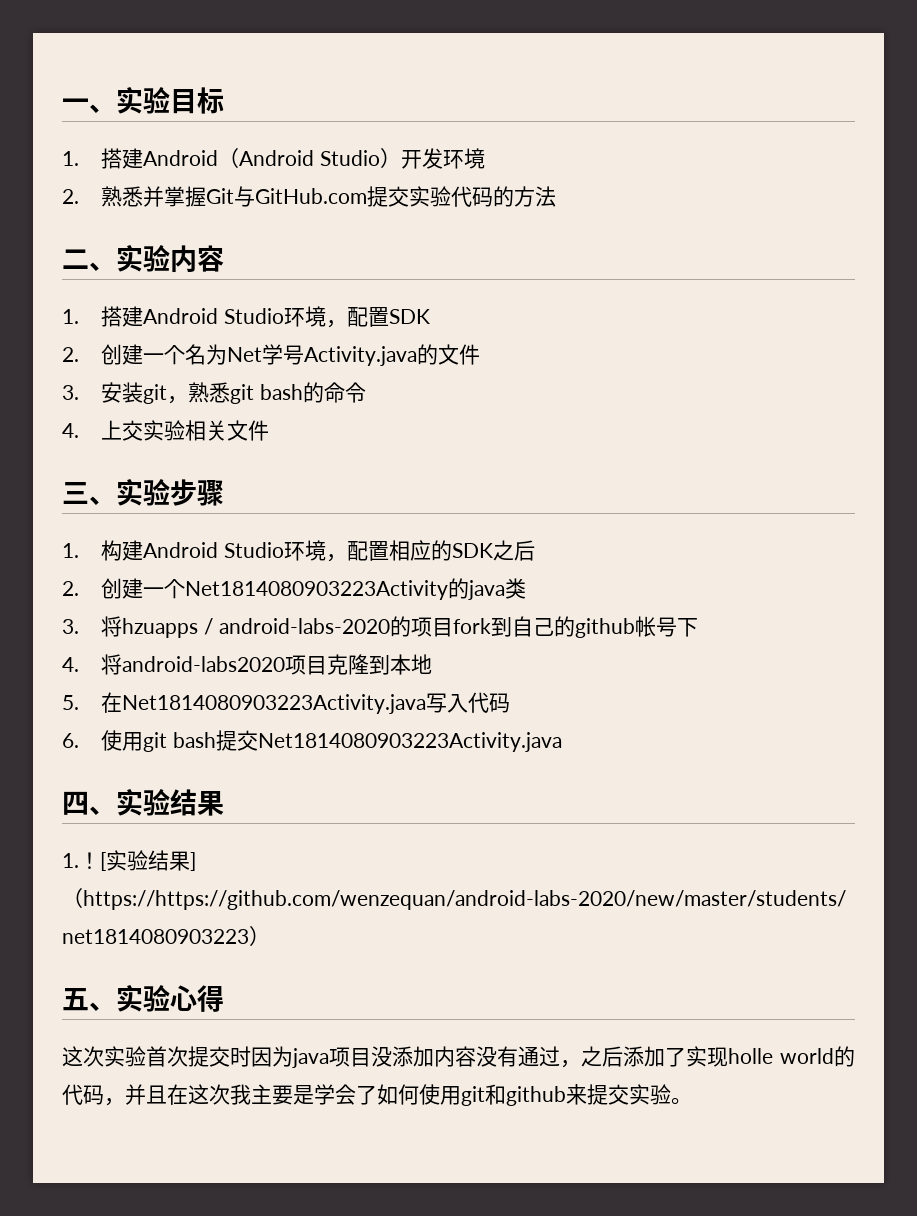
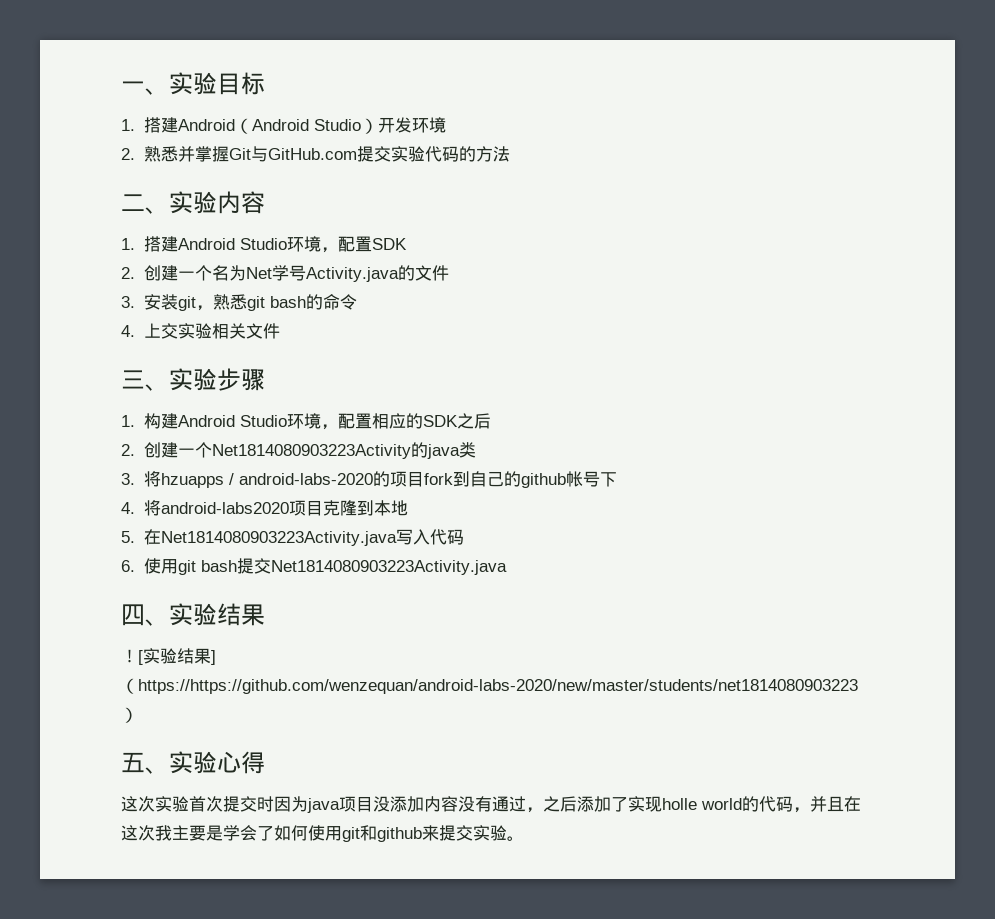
[62,853,79,868] 1. -> (265, 615) none

